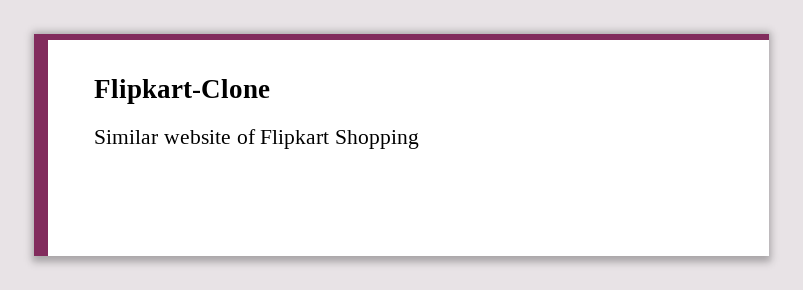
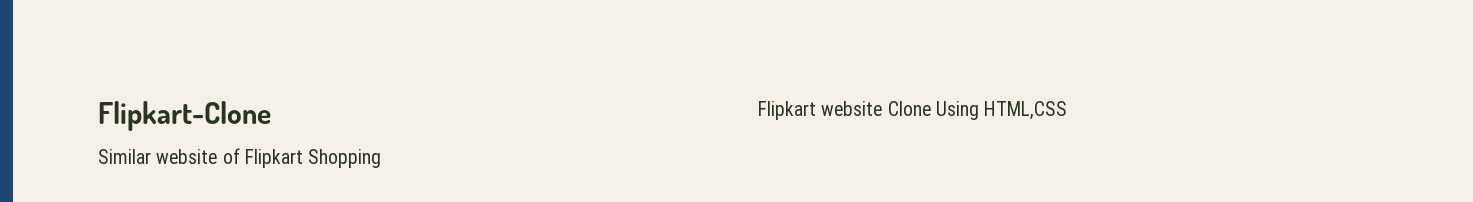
(420, 139) none -> [758,101,1068,120] // Flipkart website Clone Using HTML,CSS

